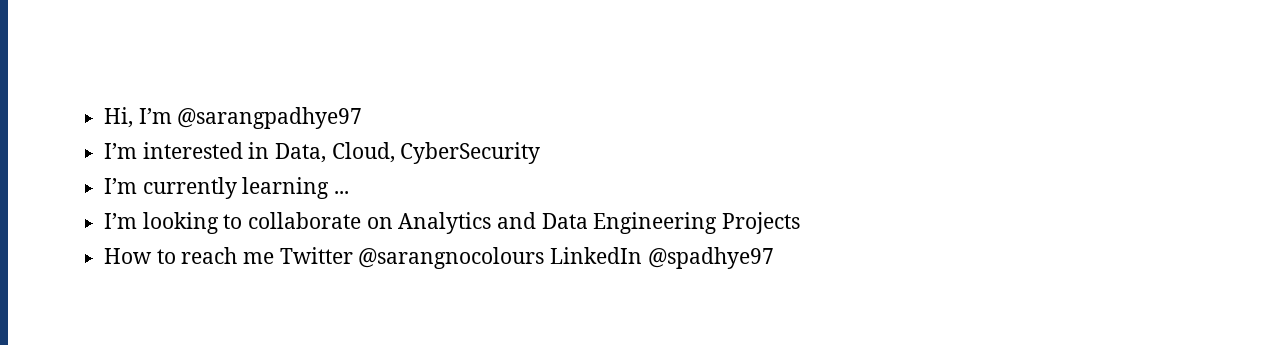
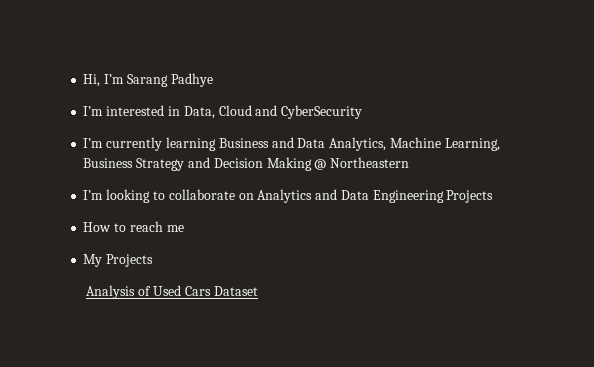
[177,107,363,129] @sarangpadhye97 -> [126,73,213,87] Sarang Padhye
[331,142,395,163] Cloud, -> [218,105,278,116] Cloud and
[334,191,350,194] ... -> [218,137,500,151] [83,157,410,171] Business and Data Analytics, Machine Learning, Business Strategy and Decision Making @ Northeastern
[279,247,774,269] Twitter @sarangnocolours LinkedIn @spadhye97 -> [83,254,154,267] [86,285,258,299] // My Projects // Analysis of Used Cars Dataset

